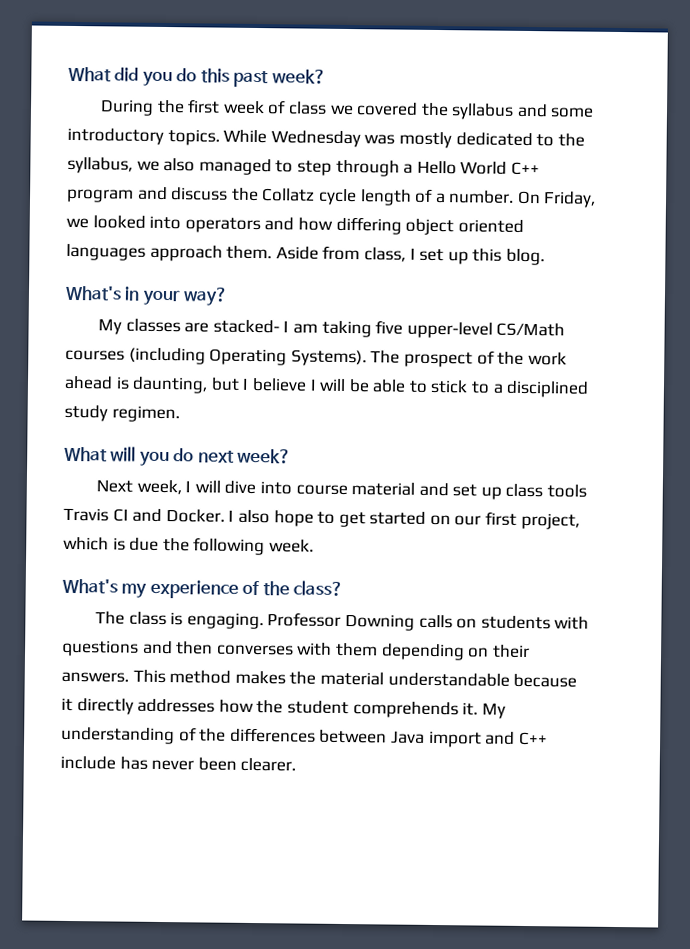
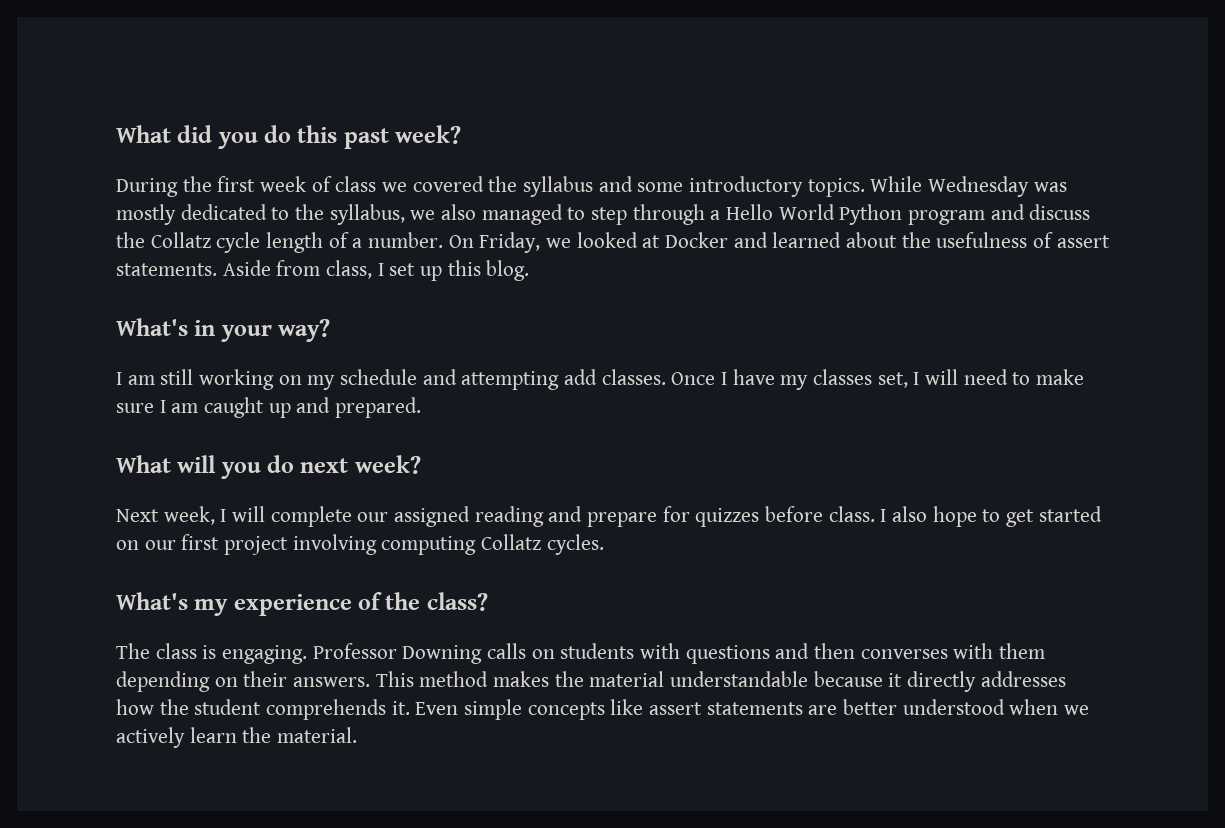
[510,161,540,176] C++ -> [839,204,903,225] Python
[149,215,524,236] [66,243,273,262] into operators and how differing object oriented languages approach them. -> [642,232,1110,248] [116,263,217,276] at Docker and learned about the usefulness of assert statements.
[97,318,566,339] [65,347,567,368] [64,375,590,398] [64,404,180,423] My classes are stacked- I am taking five upper-level CS/Math courses (including Operating Systems). The prospect of the work ahead is daunting, but I believe I will be able to stick to a disciplined study regimen. -> [116,369,1085,390] [116,397,422,418] I am still working on my schedule and attempting add classes. Once I have my classes set, I will need to make sure I am caught up and prepared.
[224,480,588,500] [63,507,225,523] dive into course material and set up class tools Travis CI and Docker. -> [270,506,875,527] complete our assigned reading and prepare for quizzes before class.
[520,512,580,530] [63,536,314,556] project, which is due the following week. -> [224,534,604,555] project involving computing Collatz cycles.
[481,702,506,719] [61,726,548,748] [60,755,297,772] My understanding of the differences between Java import and C++ include has never been clearer. -> [415,699,1090,720] [116,727,358,748] Even simple concepts like assert statements are better understood when we actively learn the material.

